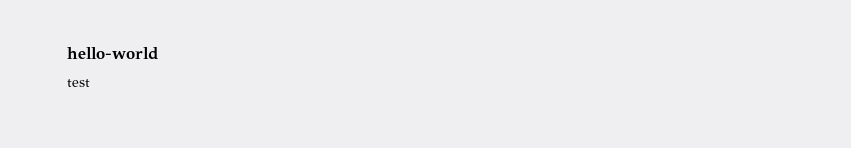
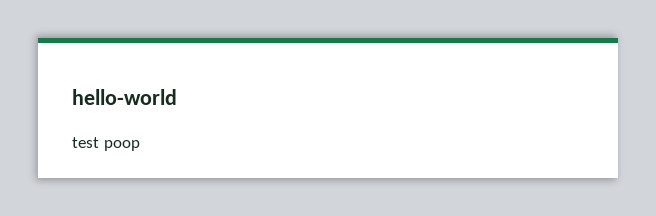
(90, 83) none -> [103,140,140,151] poop

